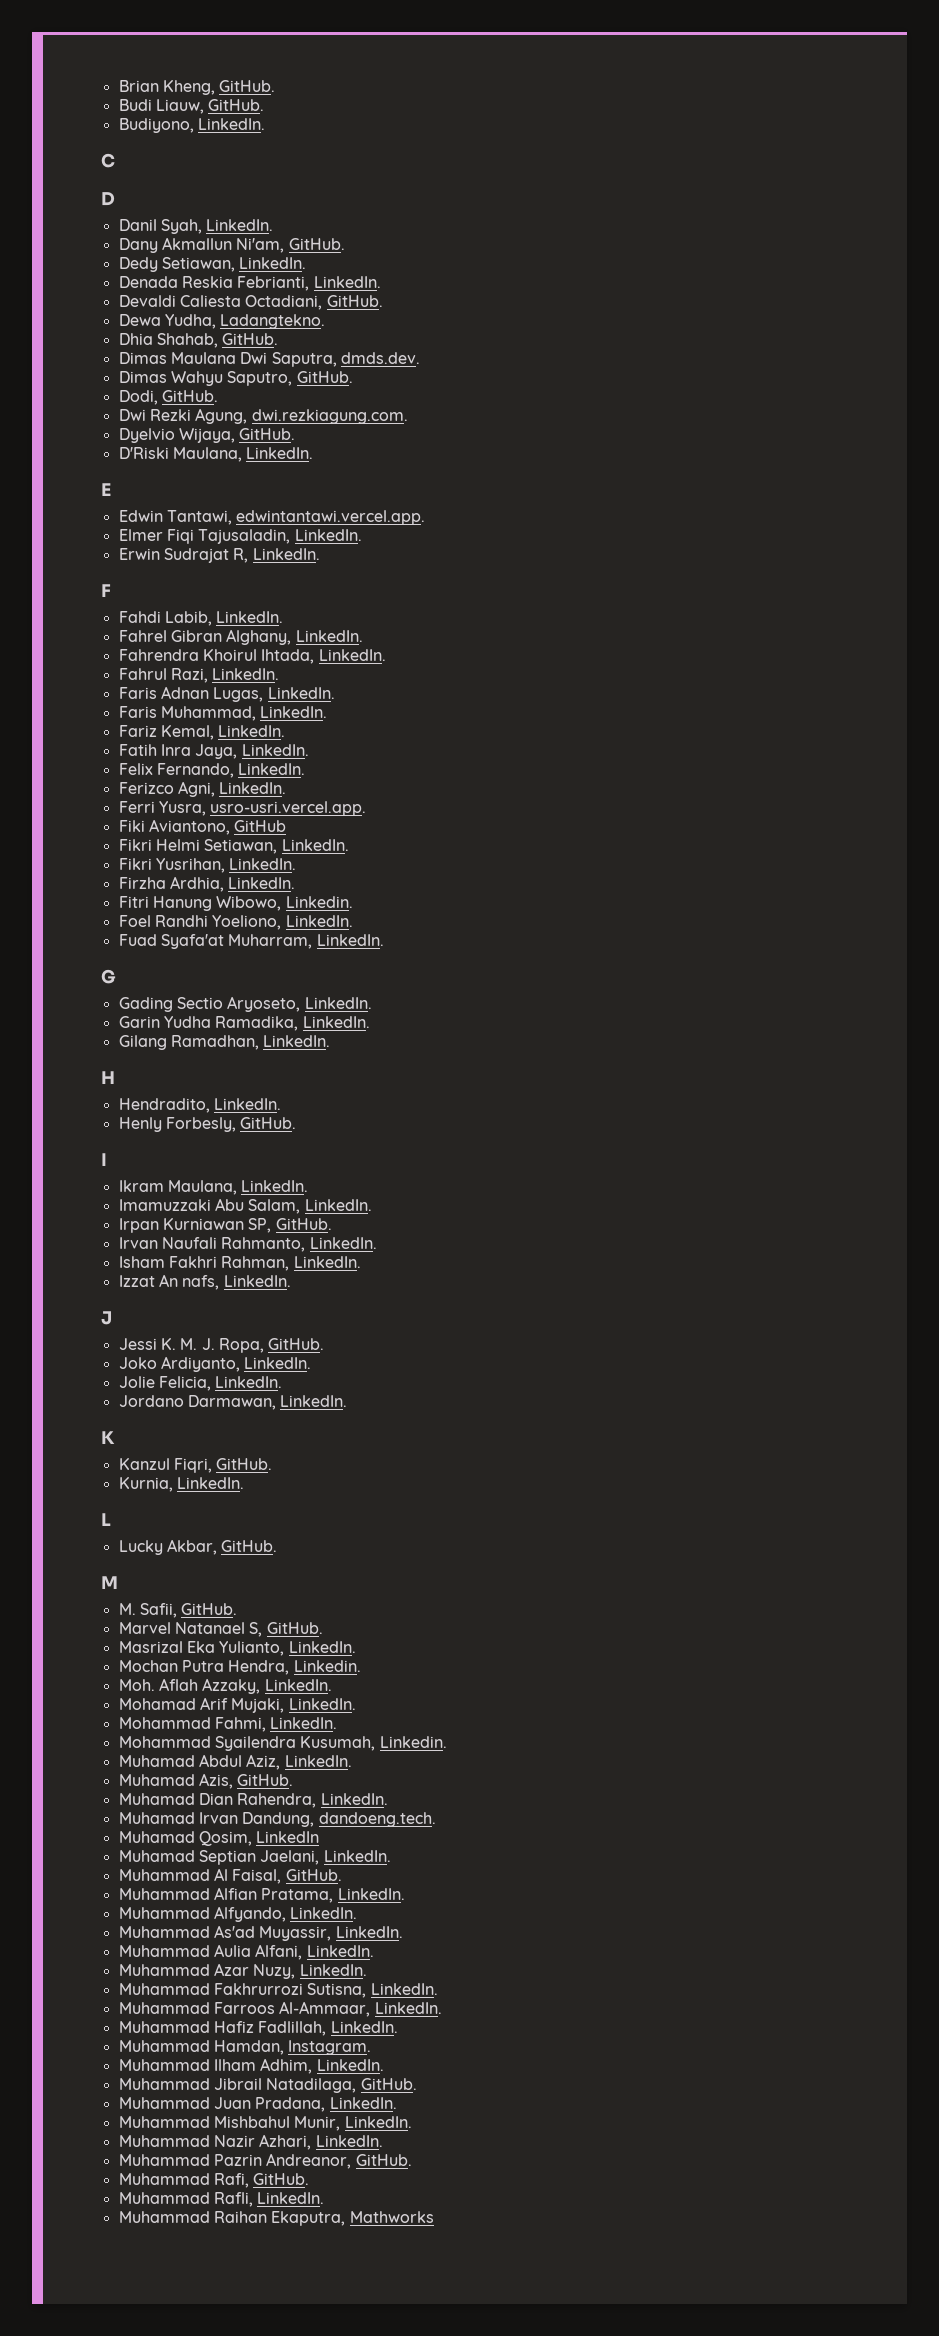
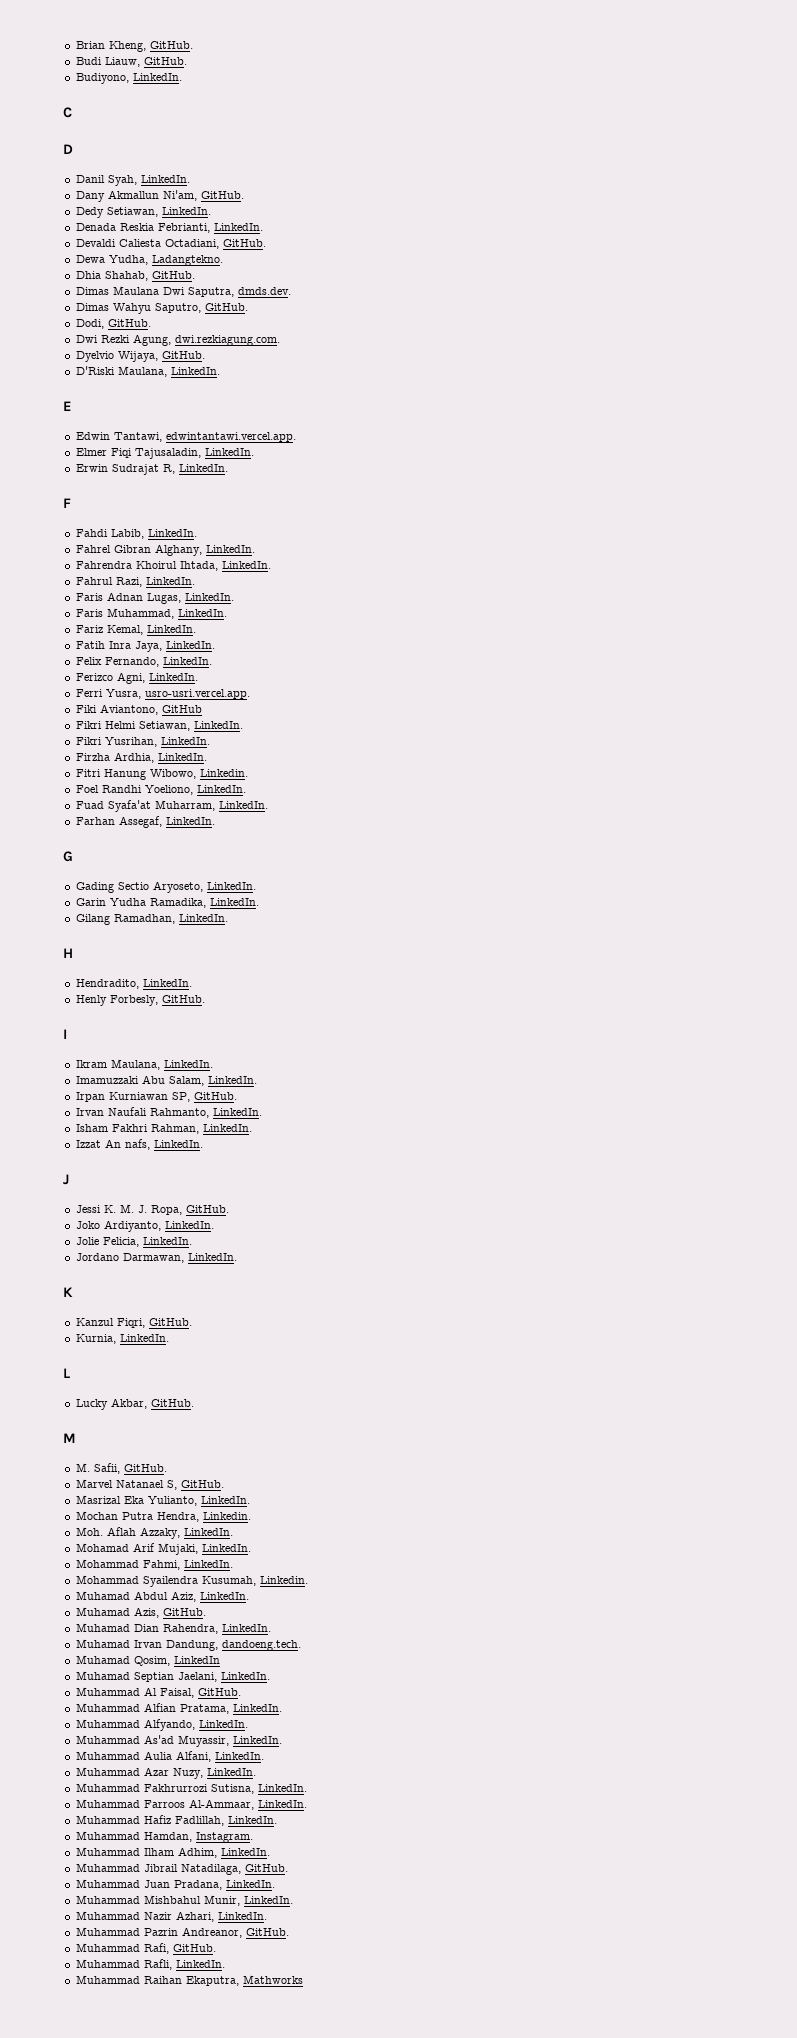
(384, 940) none -> [75,816,215,828] // Farhan Assegaf, LinkedIn.

